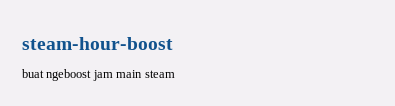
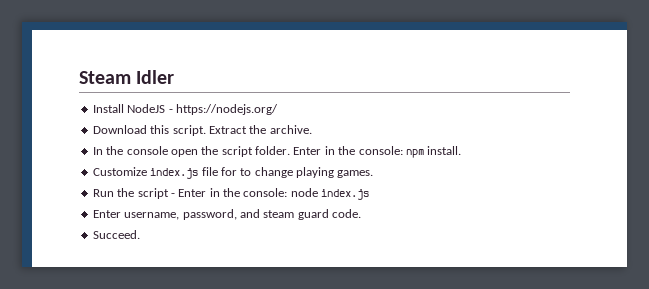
[22,37,173,50] [22,69,175,81] steam-hour-boost // buat ngeboost jam main steam -> [79,70,175,84] [92,104,278,115] [92,125,312,136] [92,146,462,158] [92,167,374,179] [92,188,370,200] [92,209,361,220] [92,230,140,239] Steam Idler // Install NodeJS - https://nodejs.org/ // Download this script. Extract the archive. // In the console open the script folder. Enter in the console: npm install. // Customize index.js file for to change playing games. // Run the script - Enter in the console: node index.js // Enter username, password, and steam guard code. // Succeed.

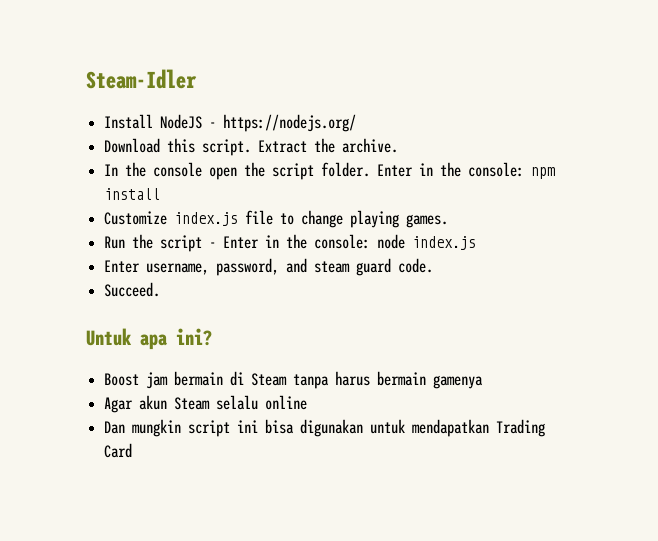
[79,70,175,84] Steam Idler -> [86,69,197,89] Steam-Idler
[427,146,462,155] install. -> [104,188,161,200] install
[220,167,237,176] for -> (274, 217) none
(140, 234) none -> [86,328,212,350] [104,371,484,389] [104,395,308,413] [104,419,546,437] [104,443,133,458] // Untuk apa ini? // Boost jam bermain di Steam tanpa harus bermain gamenya // Agar akun Steam selalu online // Dan mungkin script ini bisa digunakan untuk mendapatkan Trading Card

